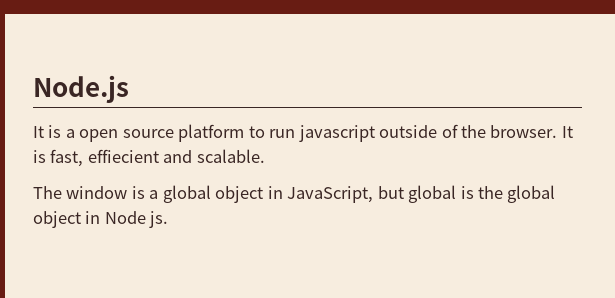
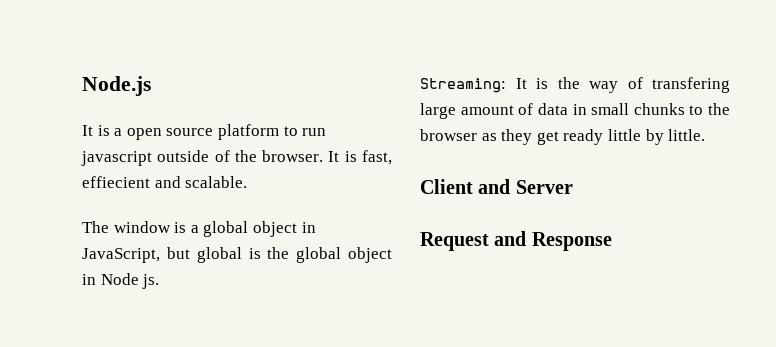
(169, 219) none -> [420,77,730,93] [420,103,730,119] [420,129,706,145] [420,179,573,194] [420,231,612,251] // Streaming: It is the way of transfering large amount of data in small chunks to the browser as they get ready little by little. // Client and Server // Request and Response

